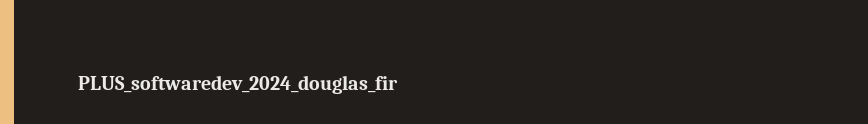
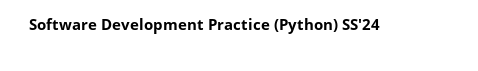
[78,75,398,94] PLUS_softwaredev_2024_douglas_fir -> [29,18,380,34] Software Development Practice (Python) SS'24

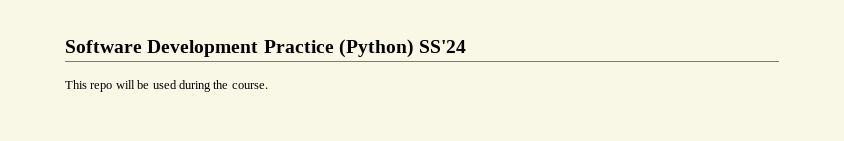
(380, 24) none -> [65,80,268,92] // This repo will be used during the course.

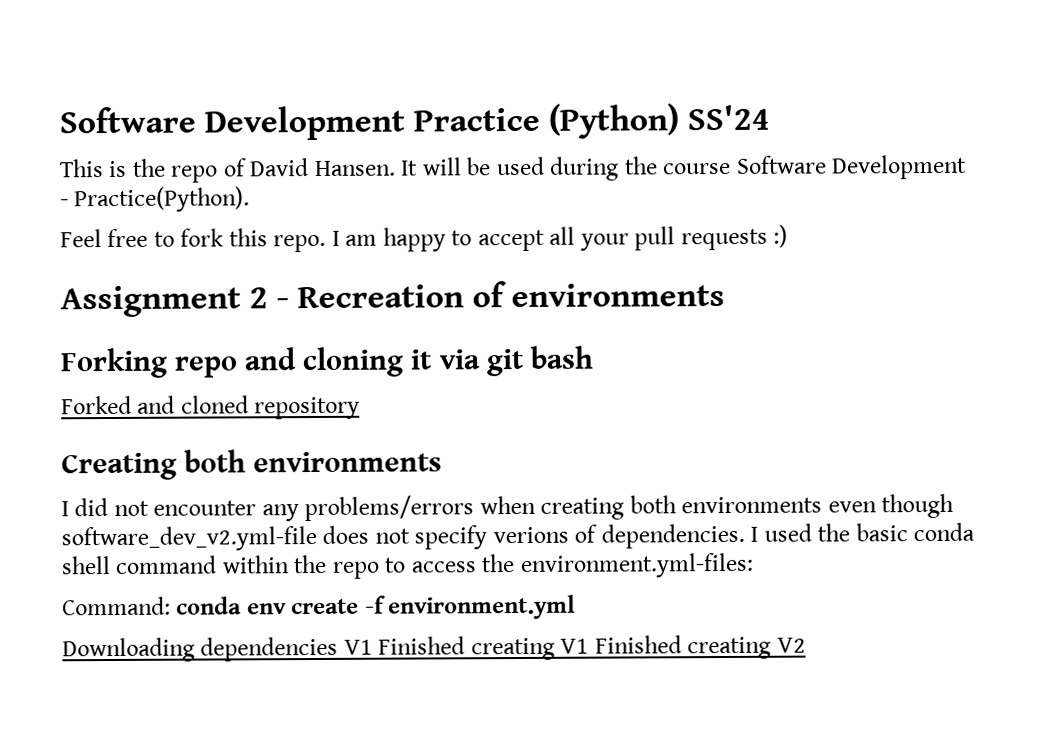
[90,83,113,92] repo -> [108,158,419,183] is the repo of David Hansen. It
[231,83,268,89] course. -> [663,154,968,180] [60,186,251,213] [60,224,789,253] [60,281,726,318] [60,345,594,379] [61,395,361,420] [61,449,443,481] [61,493,955,522] [61,522,976,552] [61,552,754,579] [62,594,577,620] [62,635,806,663] course Software Development - Practice(Python). // Feel free to fork this repo. I am happy to accept all your pull requests :) // Assignment 2 - Recreation of environments // Forking repo and cloning it via git bash // Forked and cloned repository // Creating both environments // I did not encounter any problems/errors when creating both environments even though software_dev_v2.yml-file does not specify verions of dependencies. I used the basic conda shell command within the repo to access the environment.yml-files: // Command: conda env create -f environment.yml // Downloading dependencies V1 Finished creating V1 Finished creating V2

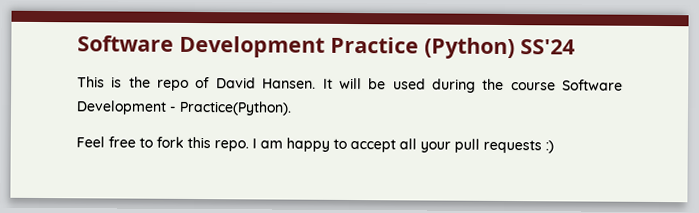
[60,281,726,318] [60,345,594,379] [61,395,361,420] [61,449,443,481] [61,493,955,522] [61,522,976,552] [61,552,754,579] [62,594,577,620] [62,635,806,663] // Assignment 2 - Recreation of environments // Forking repo and cloning it via git bash // Forked and cloned repository // Creating both environments // I did not encounter any problems/errors when creating both environments even though software_dev_v2.yml-file does not specify verions of dependencies. I used the basic conda shell command within the repo to access the environment.yml-files: // Command: conda env create -f environment.yml // Downloading dependencies V1 Finished creating V1 Finished creating V2 -> (554, 147) none

